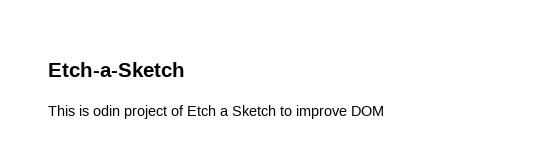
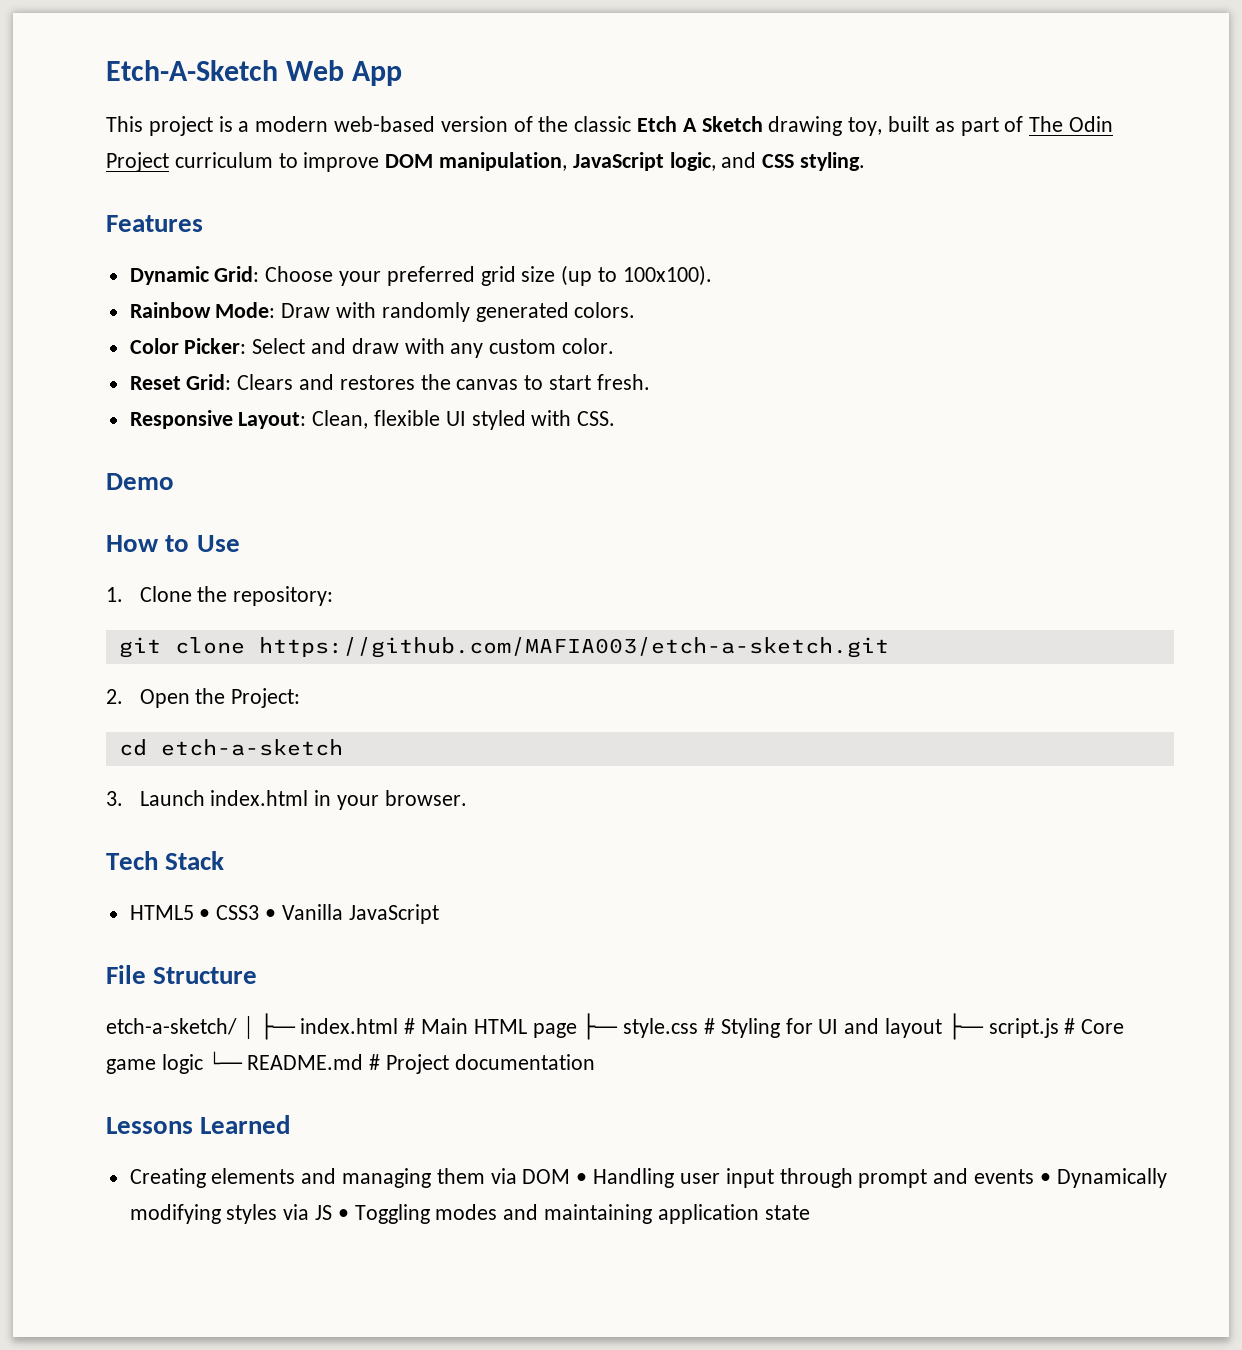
[48,62,185,77] [48,105,384,119] Etch-a-Sketch // This is odin project of Etch a Sketch to improve DOM -> [106,60,403,86] [106,116,1114,136] [106,152,866,172] [106,215,203,232] [129,265,712,286] [129,302,636,322] [129,338,615,358] [129,374,650,390] [129,410,616,430] [106,473,174,490] [106,535,240,552] [106,586,334,606] [118,637,889,658] [106,688,301,708] [118,739,343,756] [106,790,467,810] [106,851,225,870] [129,904,439,924] [106,965,258,984] [106,1013,1125,1040] [106,1051,595,1074] [106,1115,291,1134] [129,1168,1167,1188] [129,1204,810,1224] Etch-A-Sketch Web App // This project is a modern web-based version of the classic Etch A Sketch drawing toy, built as part of The Odin Project curriculum to improve DOM manipulation, JavaScript logic, and CSS styling. // Features // Dynamic Grid: Choose your preferred grid size (up to 100x100). // Rainbow Mode: Draw with randomly generated colors. // Color Picker: Select and draw with any custom color. // Reset Grid: Clears and restores the canvas to start fresh. // Responsive Layout: Clean, flexible UI styled with CSS. // Demo // How to Use // 1. Clone the repository: // git clone https://github.com/MAFIA003/etch-a-sketch.git // 2. Open the Project: // cd etch-a-sketch // 3. Launch index.html in your browser. // Tech Stack // HTML5 • CSS3 • Vanilla JavaScript // File Structure // etch-a-sketch/ │ ├── index.html # Main HTML page ├── style.css # Styling for UI and layout ├── script.js # Core game logic └── README.md # Project documentation // Lessons Learned // Creating elements and managing them via DOM • Handling user input through prompt and events • Dynamically modifying styles via JS • Toggling modes and maintaining application state

